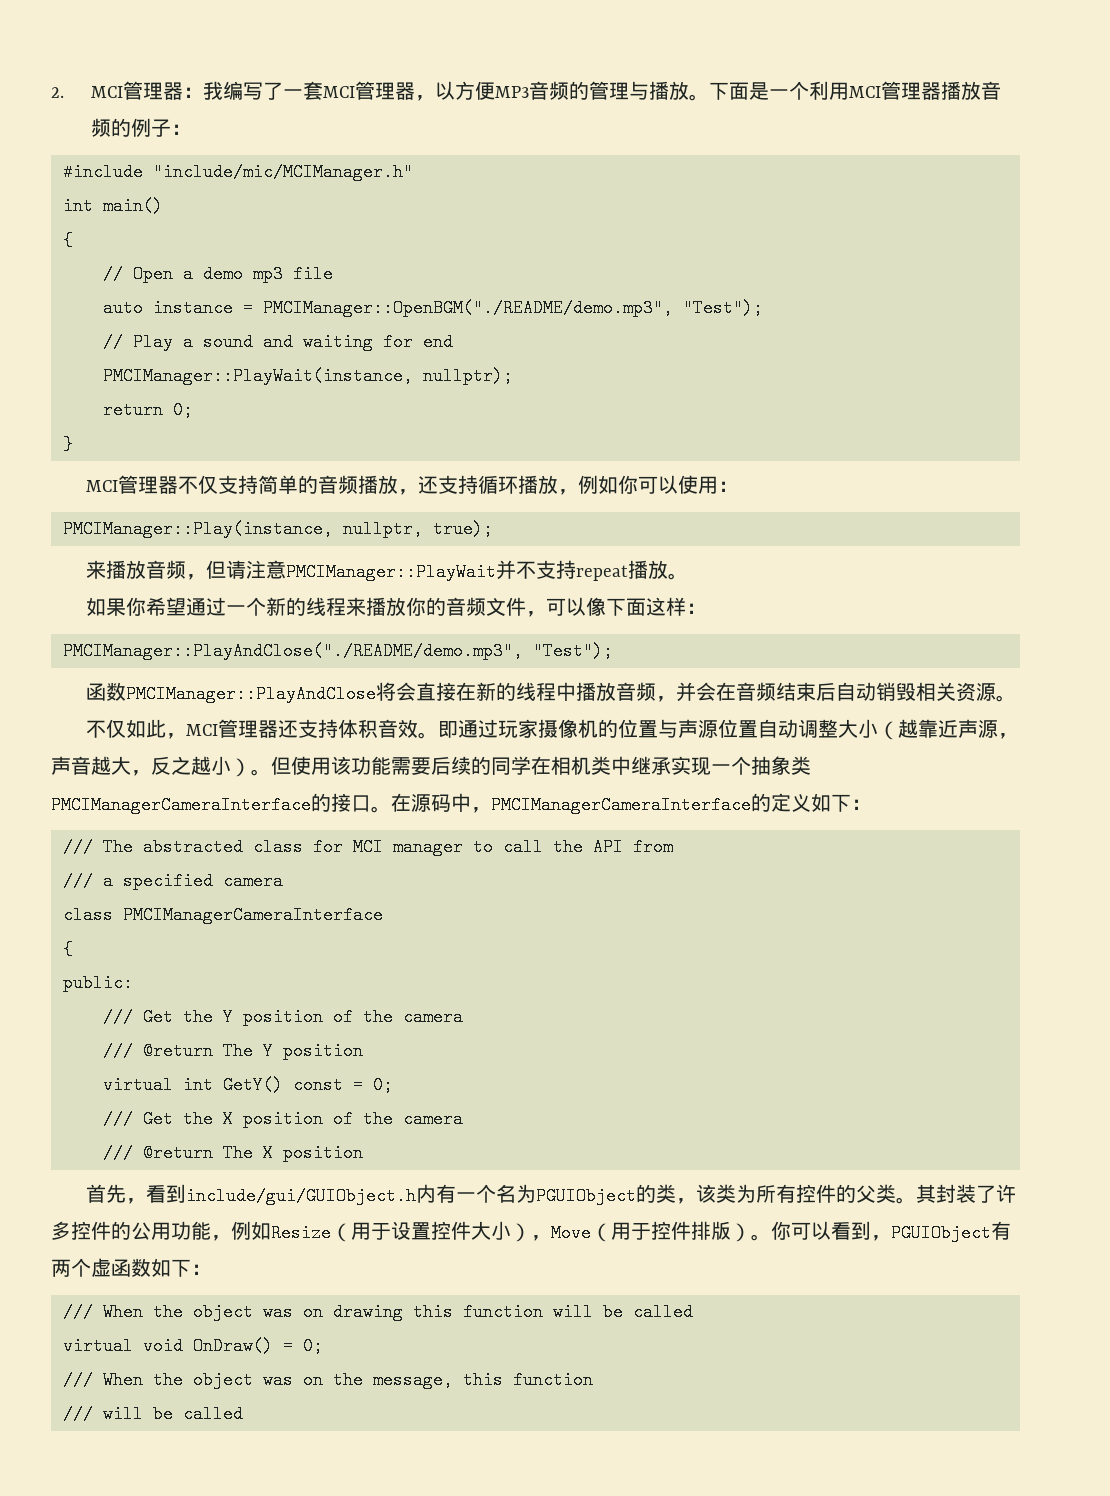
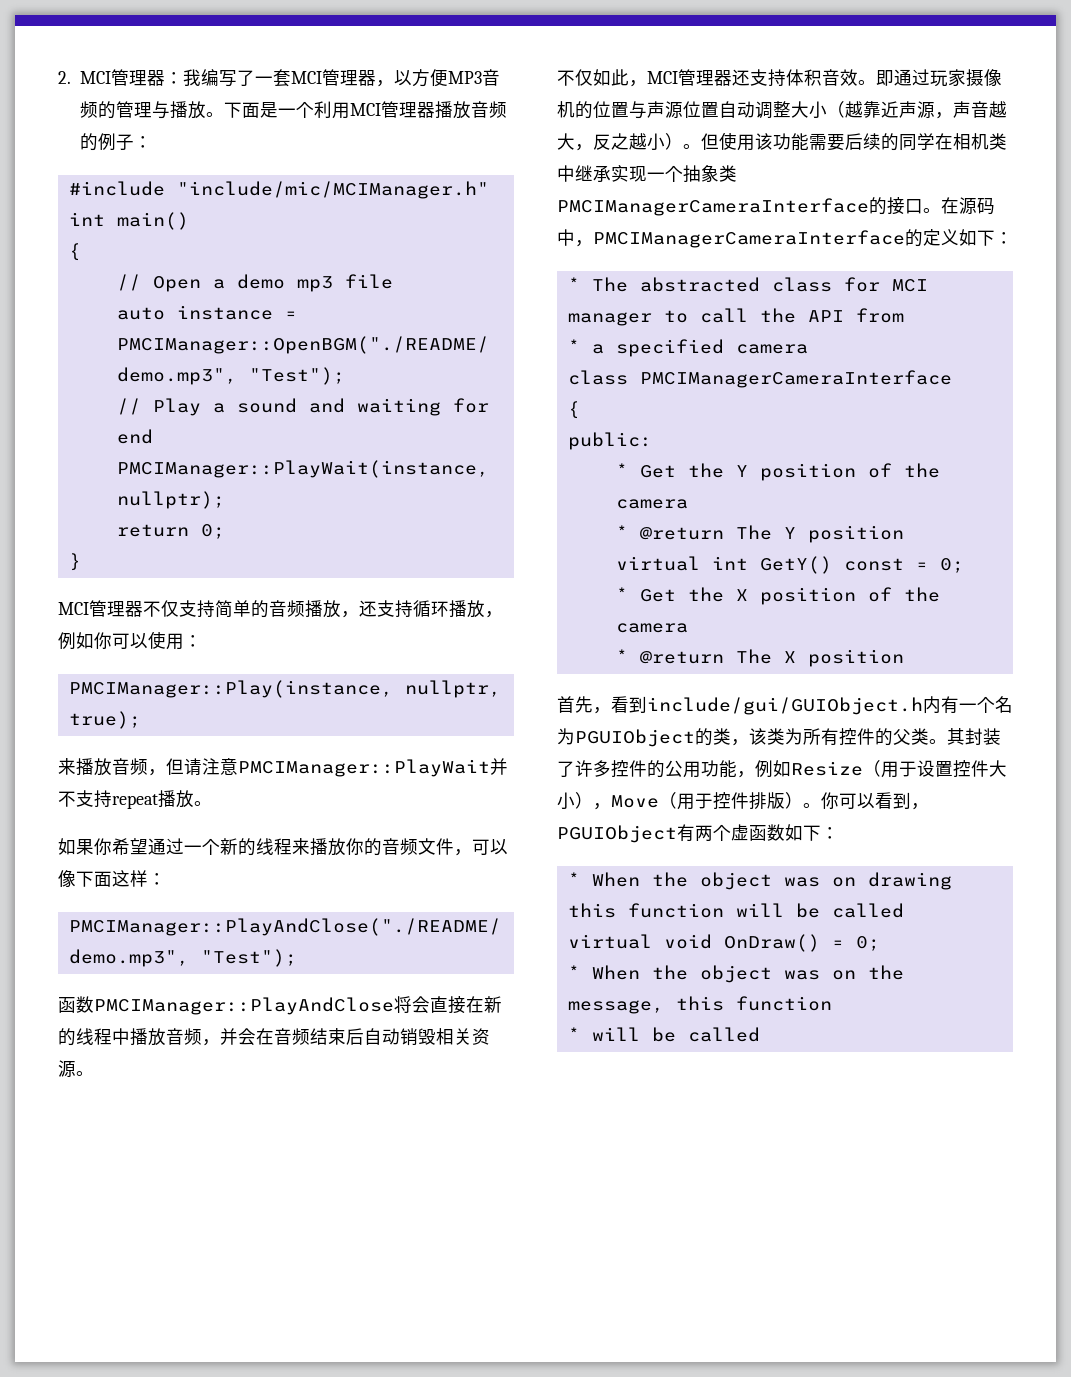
[63,838,93,856] /// -> [567,277,580,291] *
[63,872,93,890] /// -> [567,339,580,353] *
[103,1008,133,1026] /// -> [615,463,628,477] *
[103,1042,133,1060] /// -> [615,525,628,539] *
[103,1110,133,1128] /// -> [615,587,628,601] *
[103,1144,133,1162] /// -> [615,649,628,663] *
[63,1303,93,1321] /// -> [567,872,580,886] *
[63,1371,93,1389] /// -> [567,965,580,979] *
[63,1405,93,1423] /// -> [567,1027,580,1041] *

